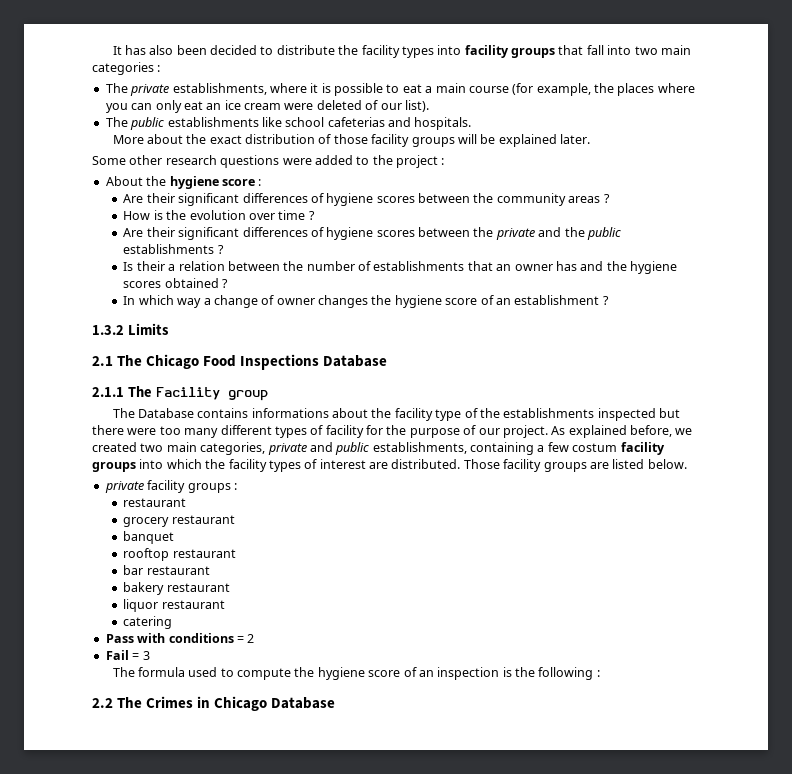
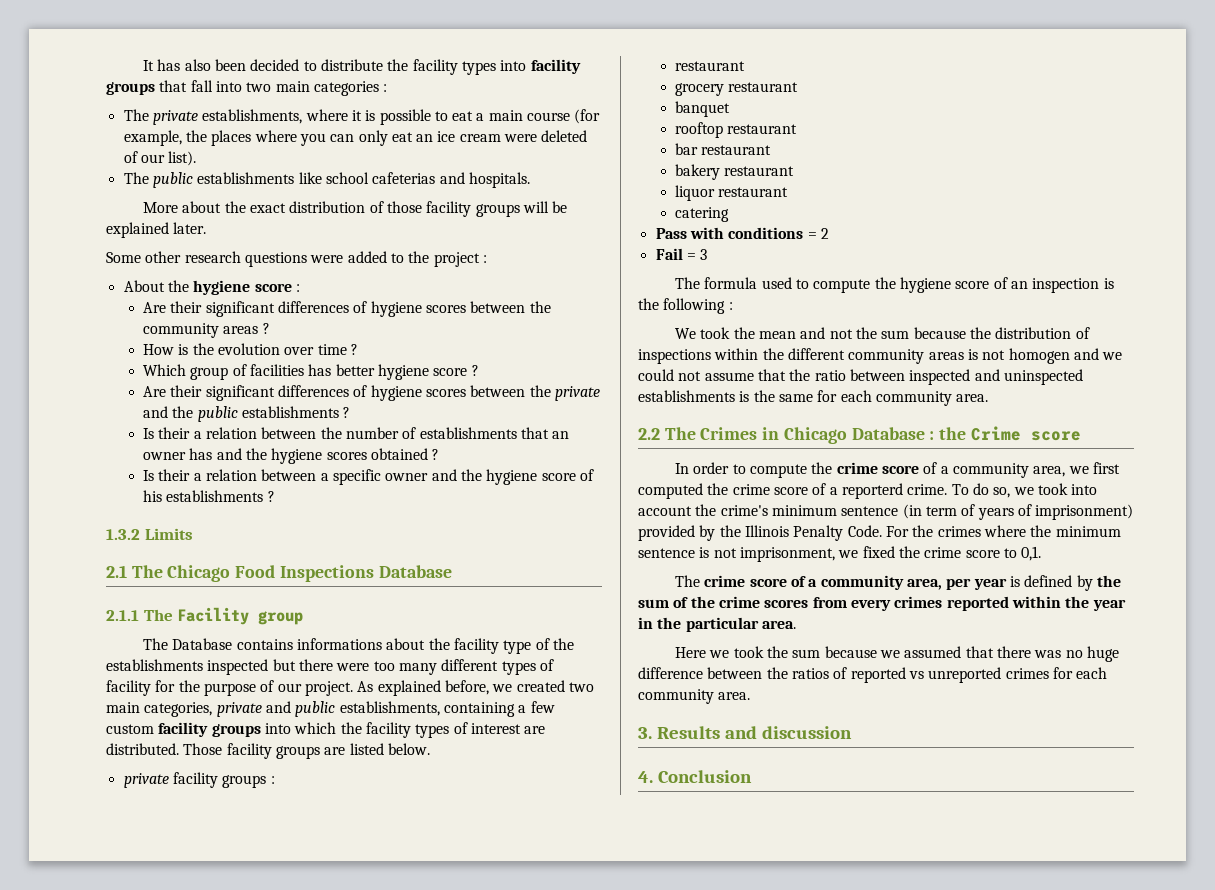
(315, 215) none -> [143,364,479,380] // Which group of facilities has better hygiene score ?
[123,295,600,308] In which way a change of owner changes the hygiene score of an establishment -> [143,469,594,485] [143,490,264,502] Is their a relation between a specific owner and the hygiene score of his establishments
[572,443,618,452] costum -> [106,724,154,734] custom
(600, 673) none -> [674,327,1090,339] [638,348,1123,364] [638,369,1083,385] [638,390,989,406] // We took the mean and not the sum because the distribution of inspections within the different community areas is not homogen and we could not assume that the ratio between inspected and uninspected establishments is the same for each community area.
(336, 703) none -> [929,426,1081,441] [674,462,1120,478] [638,483,1098,499] [638,504,1134,520] [638,525,1121,541] [638,546,1042,562] [674,575,1121,591] [638,596,1126,611] [638,617,796,632] [674,646,1119,662] [638,667,1108,683] [638,689,751,704] [638,726,852,739] [638,770,752,783] : the Crime score // In order to compute the crime score of a community area, we first computed the crime score of a reporterd crime. To do so, we took into account the crime's minimum sentence (in term of years of imprisonment) provided by the Illinois Penalty Code. For the crimes where the minimum sentence is not imprisonment, we fixed the crime score to 0,1. // The crime score of a community area, per year is defined by the sum of the crime scores from every crimes reported within the year in the particular area. // Here we took the sum because we assumed that there was no huge difference between the ratios of reported vs unreported crimes for each community area. // 3. Results and discussion // 4. Conclusion

